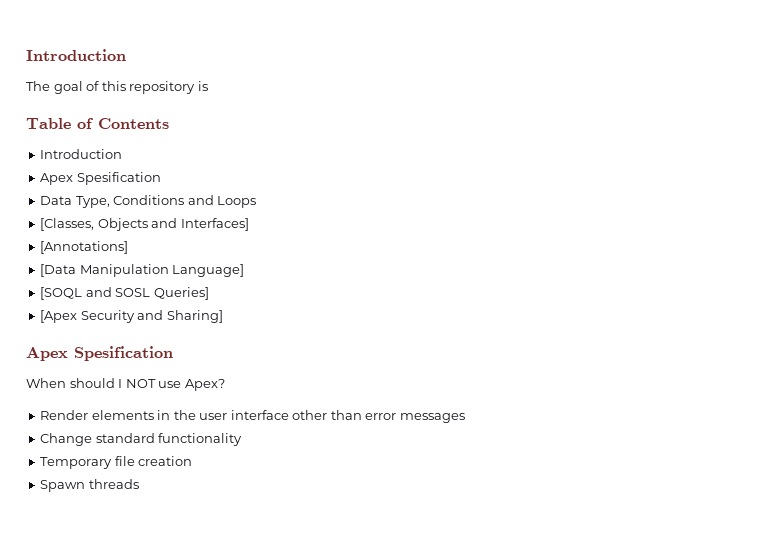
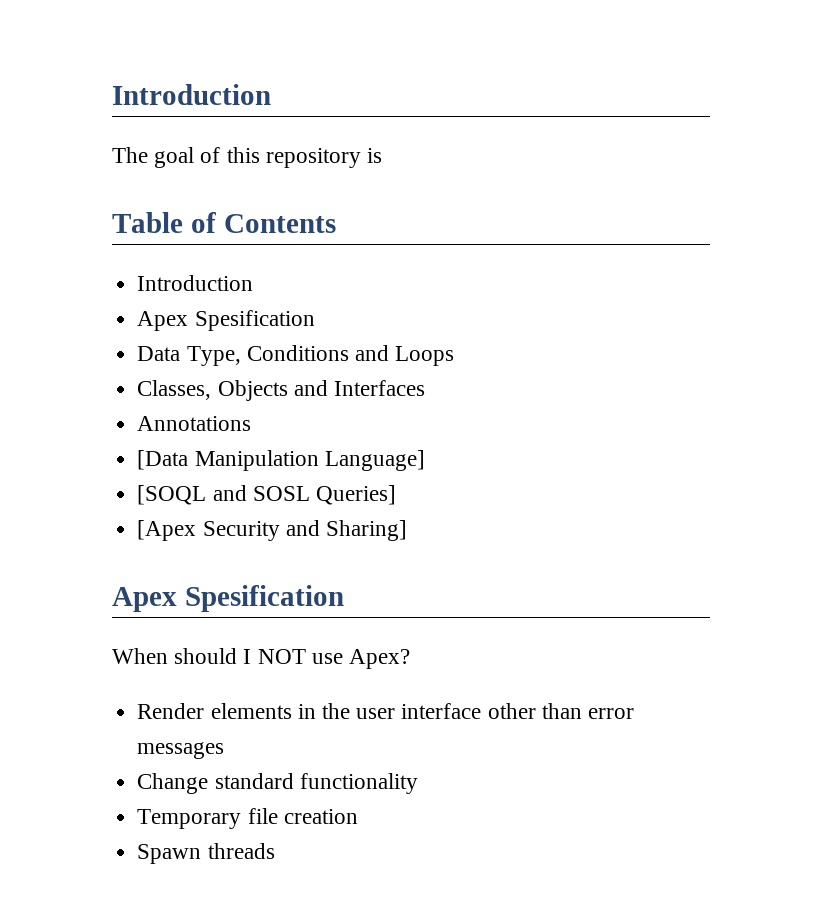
[40,218,95,231] [Classes, -> [137,380,212,400] Classes,
[180,218,249,231] [40,241,129,254] Interfaces] // [Annotations] -> [333,380,425,396] [137,416,252,431] Interfaces // Annotations

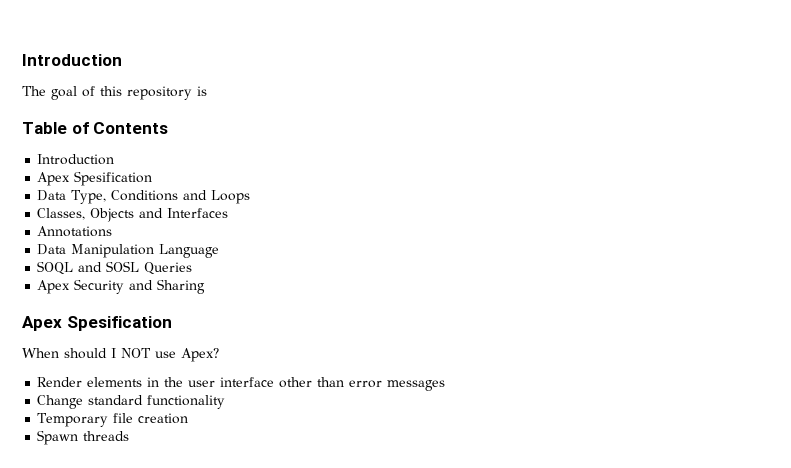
[137,450,425,471] [137,485,396,505] [137,520,197,541] [Data Manipulation Language] // [SOQL and SOSL Queries] // [Apex -> [37,244,220,258] [37,261,193,275] [37,280,71,294] Data Manipulation Language // SOQL and SOSL Queries // Apex
[325,520,407,541] Sharing] -> [157,279,206,294] Sharing

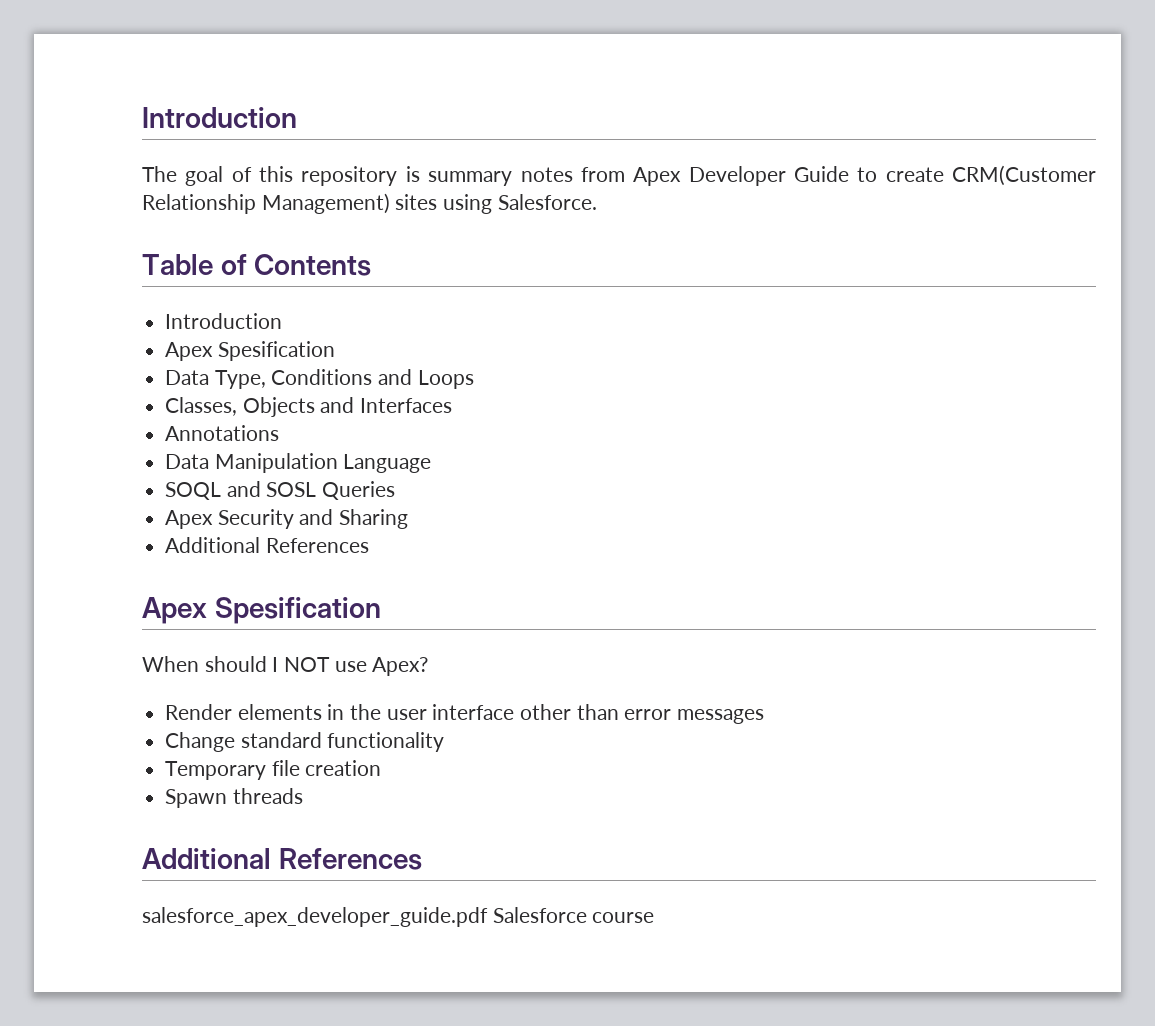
(207, 91) none -> [428,165,1096,186] [142,193,597,214] summary notes from Apex Developer Guide to create CRM(Customer Relationship Management) sites using Salesforce.
(206, 286) none -> [165,537,369,553] // Additional References
(130, 436) none -> [142,848,422,870] [142,907,655,927] // Additional References // salesforce_apex_developer_guide.pdf Salesforce course

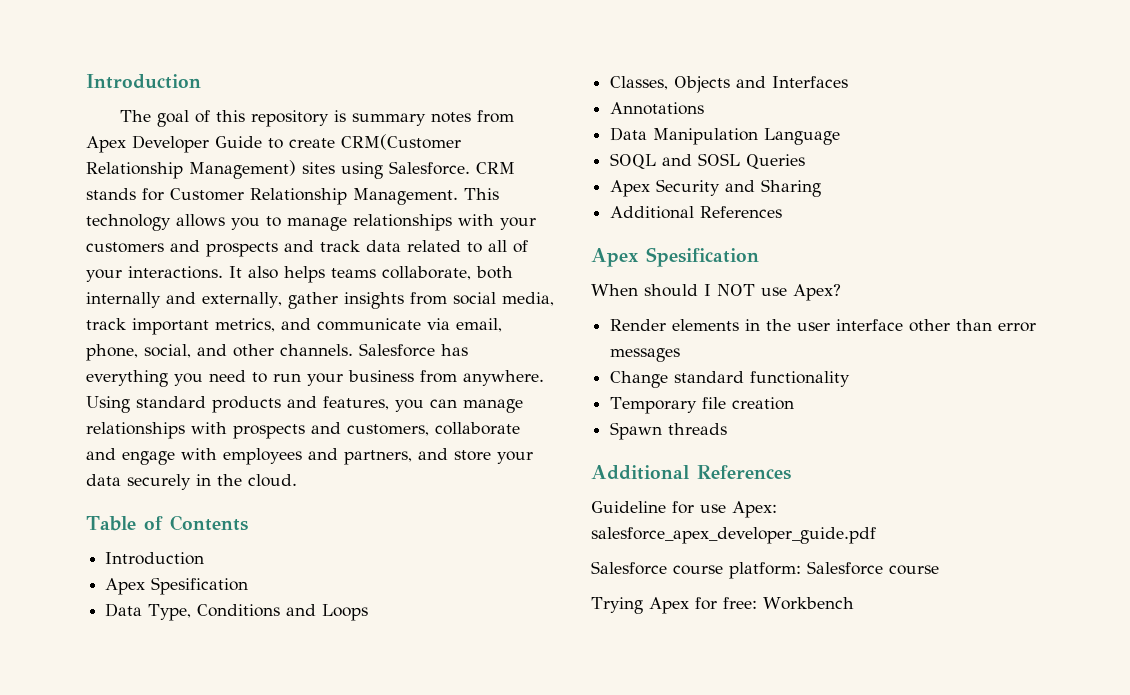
(597, 202) none -> [476,162,515,174] [86,188,499,205] [86,214,536,231] [86,240,528,257] [86,266,513,283] [86,292,554,309] [86,318,502,335] [86,343,468,361] [86,370,544,387] [86,396,523,413] [86,422,520,439] [86,448,533,465] [86,474,297,490] CRM stands for Customer Relationship Management. This technology allows you to manage relationships with your customers and prospects and track data related to all of your interactions. It also helps teams collaborate, both internally and externally, gather insights from social media, track important metrics, and communicate via email, phone, social, and other channels. Salesforce has everything you need to run your business from anywhere. Using standard products and features, you can manage relationships with prospects and customers, collaborate and engage with employees and partners, and store your data securely in the cloud.
(422, 859) none -> [591,501,777,518] Guideline for use Apex:
[492,907,655,923] Salesforce course -> [591,561,939,579] [591,597,854,614] // Salesforce course platform: Salesforce course // Trying Apex for free: Workbench

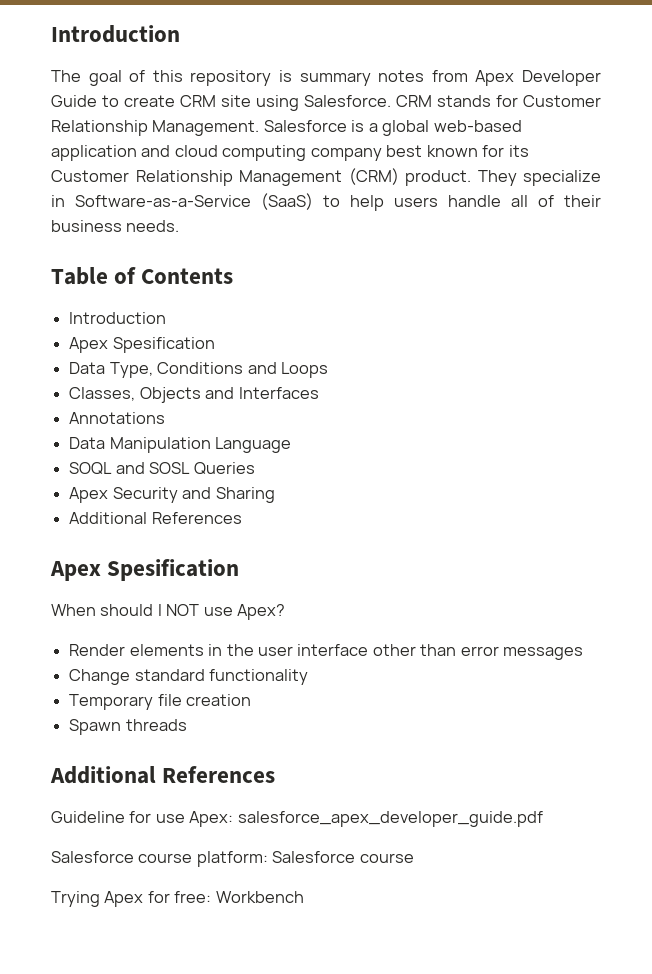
[341,134,461,150] [86,160,335,179] CRM(Customer Relationship Management) sites -> [180,95,251,107] CRM site
[464,188,499,200] [86,214,536,231] [86,240,528,257] [86,266,513,283] [86,292,554,309] [86,318,502,335] [86,343,468,361] [86,370,544,387] [86,396,523,413] [86,422,520,439] [86,448,533,465] [86,474,297,490] This technology allows you to manage relationships with your customers and prospects and track data related to all of your interactions. It also helps teams collaborate, both internally and externally, gather insights from social media, track important metrics, and communicate via email, phone, social, and other channels. Salesforce has everything you need to run your business from anywhere. Using standard products and features, you can manage relationships with prospects and customers, collaborate and engage with employees and partners, and store your data securely in the cloud. -> [263,120,522,136] [51,145,529,161] [51,168,601,186] [51,193,601,211] [51,220,180,232] Salesforce is a global web-based application and cloud computing company best known for its Customer Relationship Management (CRM) product. They specialize in Software-as-a-Service (SaaS) to help users handle all of their business needs.

